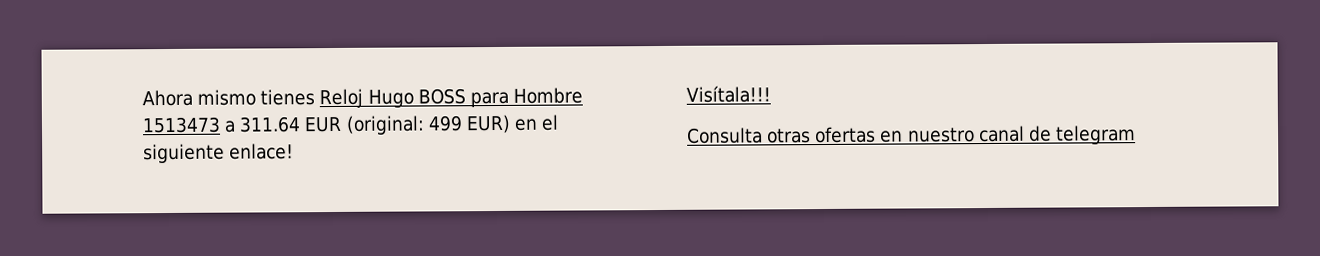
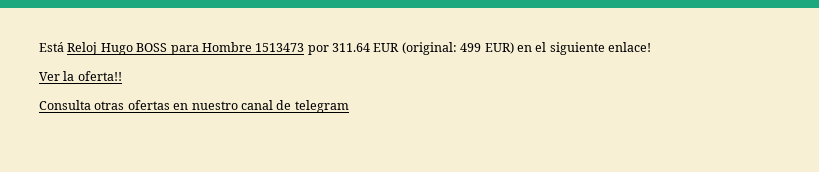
[142,89,316,107] Ahora mismo tienes -> [39,42,64,52] Está
[224,120,237,133] a -> [307,45,329,55] por
[686,85,771,103] Visítala!!! -> [39,71,122,81] Ver la oferta!!

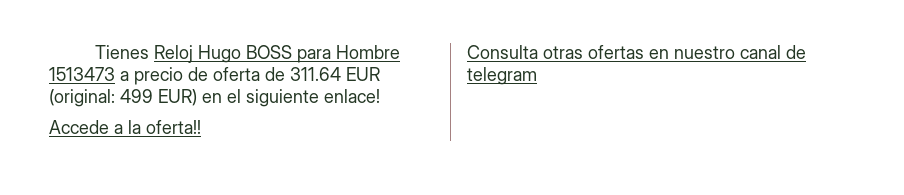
[39,42,64,52] Está -> [95,45,150,59] Tienes
[307,45,329,55] por -> [120,67,285,85] a precio de oferta de
[39,72,60,81] Ver -> [49,120,123,134] Accede a

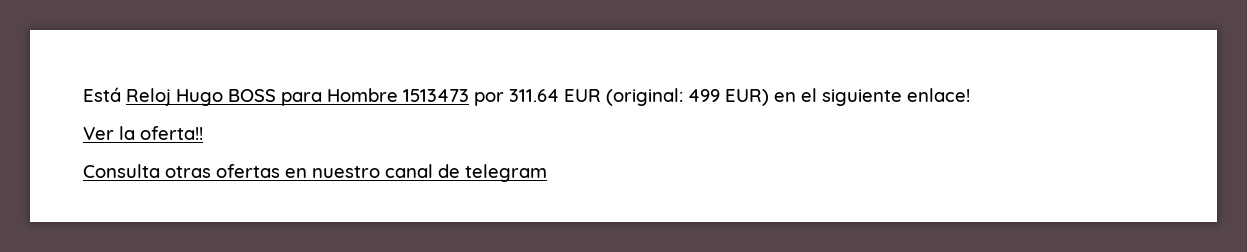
[95,45,150,59] Tienes -> [83,87,121,102] Está
[120,67,285,85] a precio de oferta de -> [474,92,504,106] por
[49,120,123,134] Accede a -> [83,127,114,140] Ver

